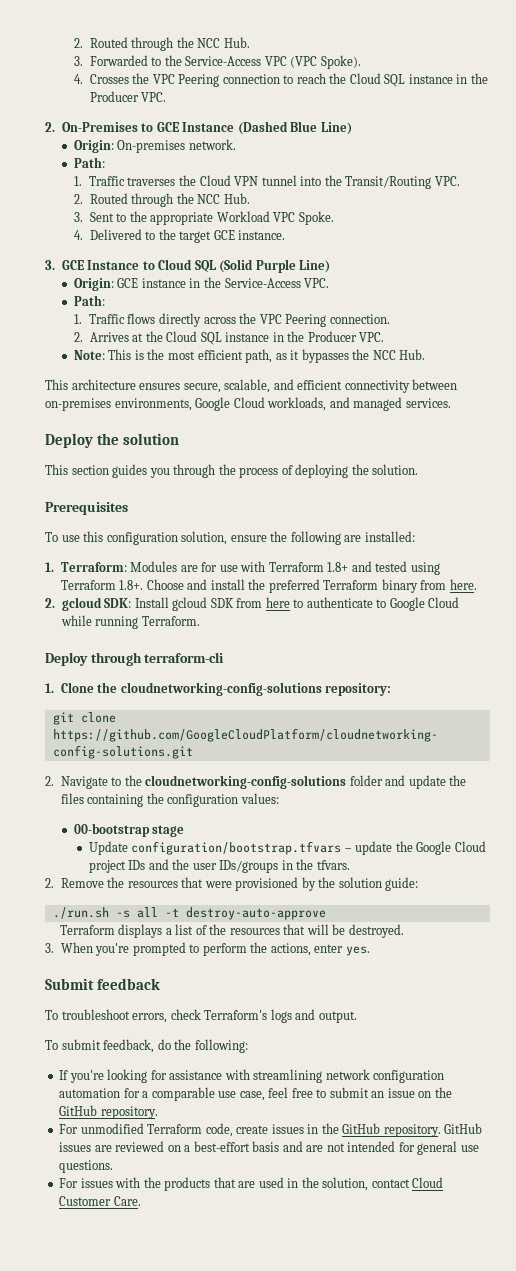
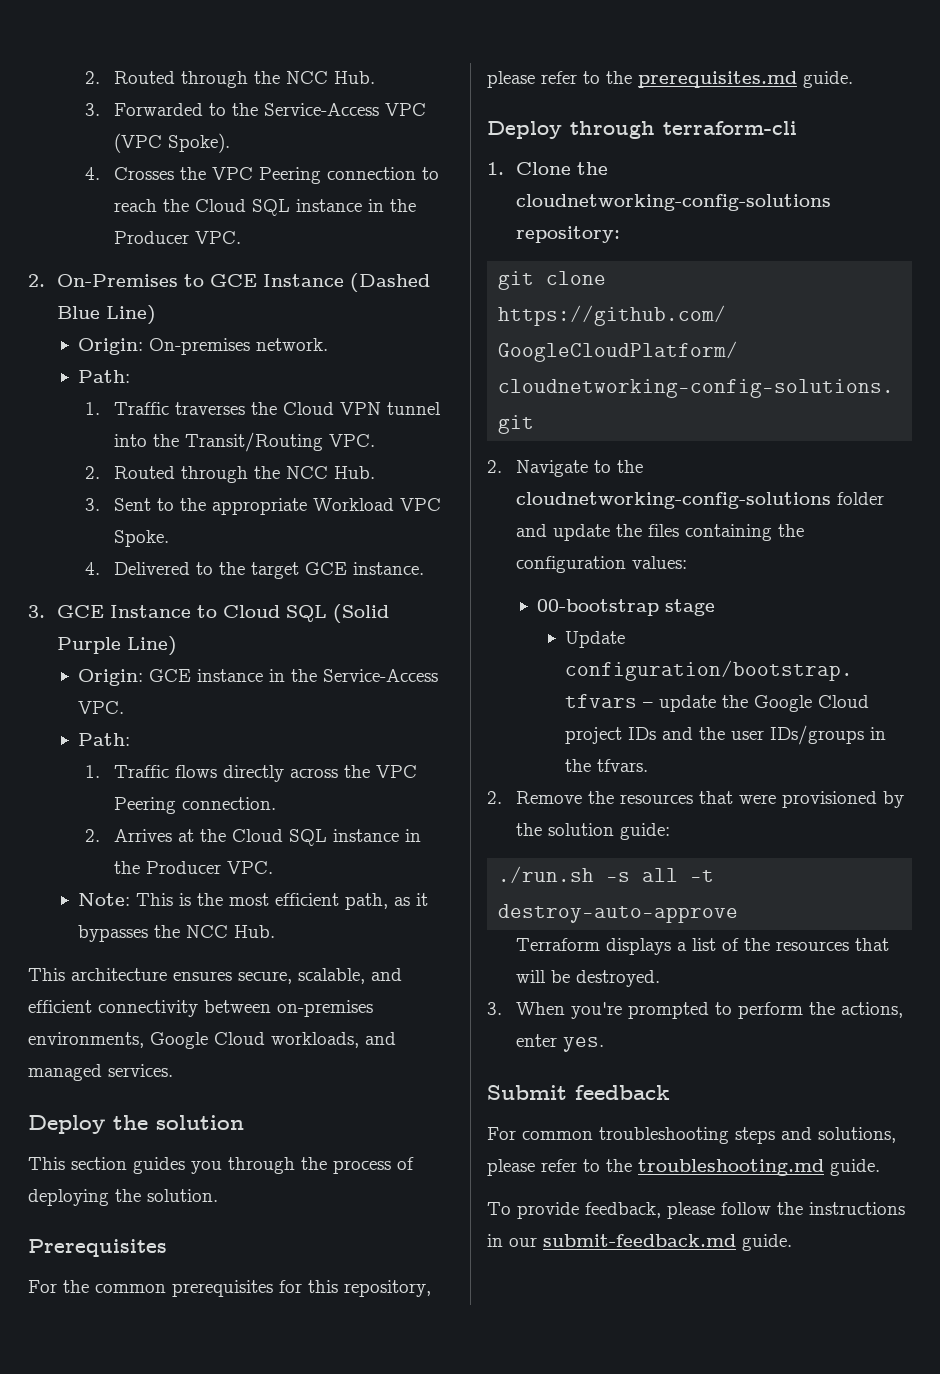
[45,531,415,545] [45,561,440,575] [60,579,477,593] [45,597,460,611] [60,615,200,629] To use this configuration solution, ensure the following are installed: // 1. Terraform: Modules are for use with Terraform 1.8+ and tested using Terraform 1.8+. Choose and install the preferred Terraform binary from here. // 2. gcloud SDK: Install gcloud SDK from here to authenticate to Google Cloud while running Terraform. -> [28,1280,431,1297] [487,71,853,88] For the common prerequisites for this repository, please refer to the prerequisites.md guide.
[45,1009,357,1023] [45,1039,248,1053] [59,1069,445,1083] [59,1087,452,1101] [59,1105,158,1119] [59,1123,483,1137] [59,1141,479,1155] [59,1160,114,1173] [59,1177,444,1191] [59,1196,141,1206] To troubleshoot errors, check Terraform's logs and output. // To submit feedback, do the following: // If you're looking for assistance with streamlining network configuration automation for a comparable use case, feel free to submit an issue on the GitHub repository. // For unmodified Terraform code, create issues in the GitHub repository. GitHub issues are reviewed on a best-effort basis and are not intended for general use questions. // For issues with the products that are used in the solution, contact Cloud Customer Care. -> [487,1127,896,1144] [487,1159,880,1176] [487,1202,905,1219] [487,1234,792,1251] For common troubleshooting steps and solutions, please refer to the troubleshooting.md guide. // To provide feedback, please follow the instructions in our submit-feedback.md guide.

